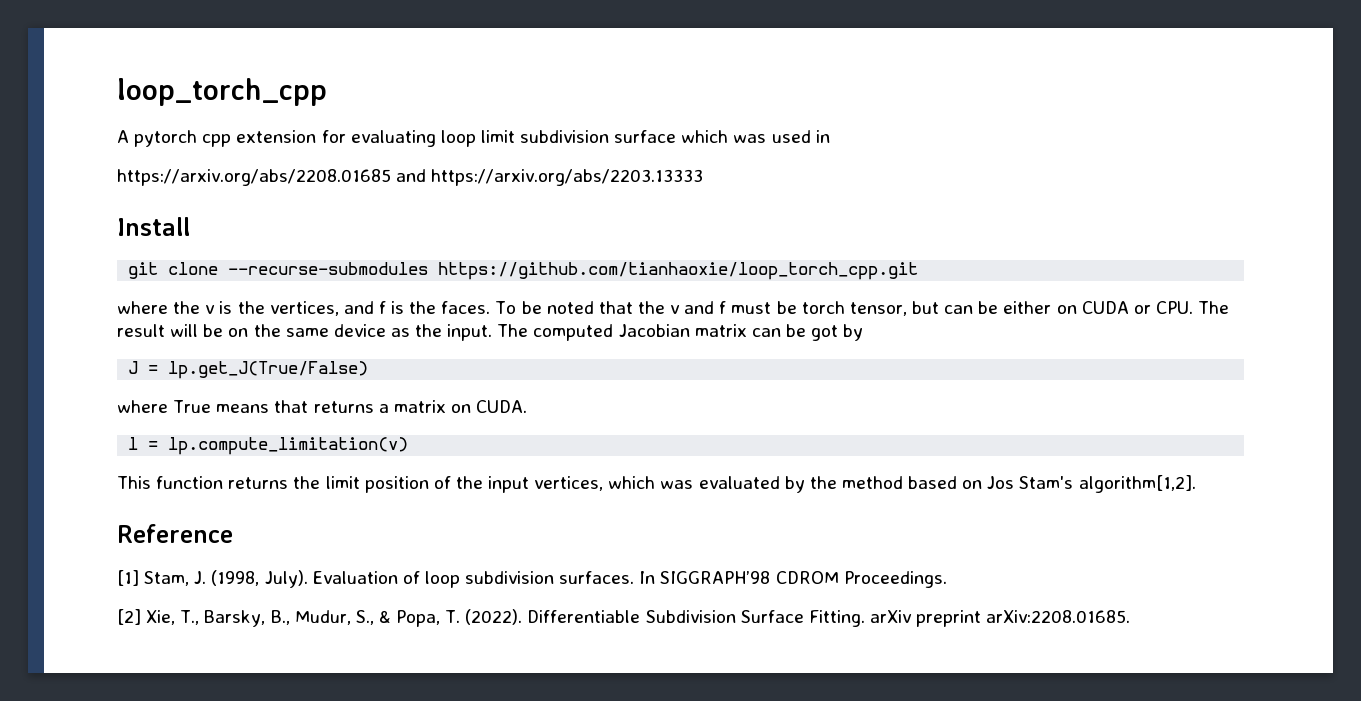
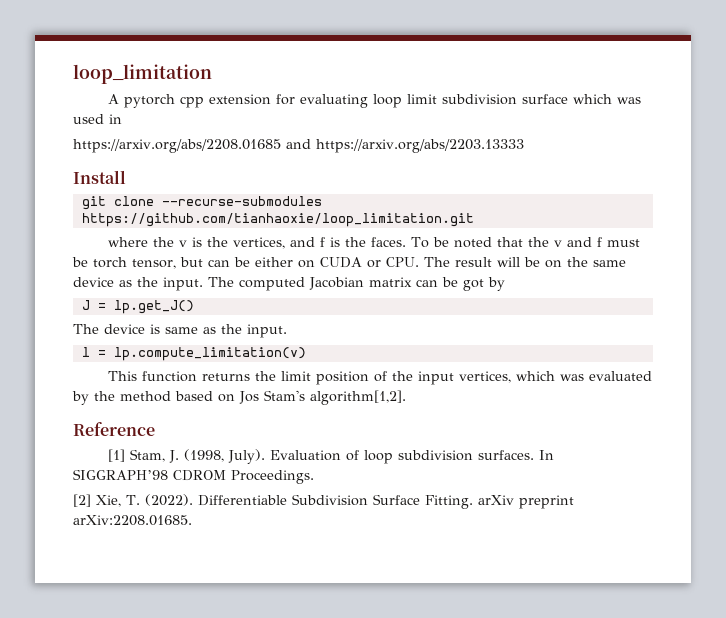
[117,78,327,106] loop_torch_cpp -> [73,64,212,84] loop_limitation
[438,262,919,280] https://github.com/tianhaoxie/loop_torch_cpp.git -> [81,213,474,227] https://github.com/tianhaoxie/loop_limitation.git
[168,361,369,379] [117,400,528,413] lp.get_J(True/False) // where True means that returns a matrix on CUDA. -> [113,300,194,314] [73,324,287,338] lp.get_J() // The device is same as the input.
[180,610,441,627] T., Barsky, B., Mudur, S., & Popa, -> (121, 501) none

